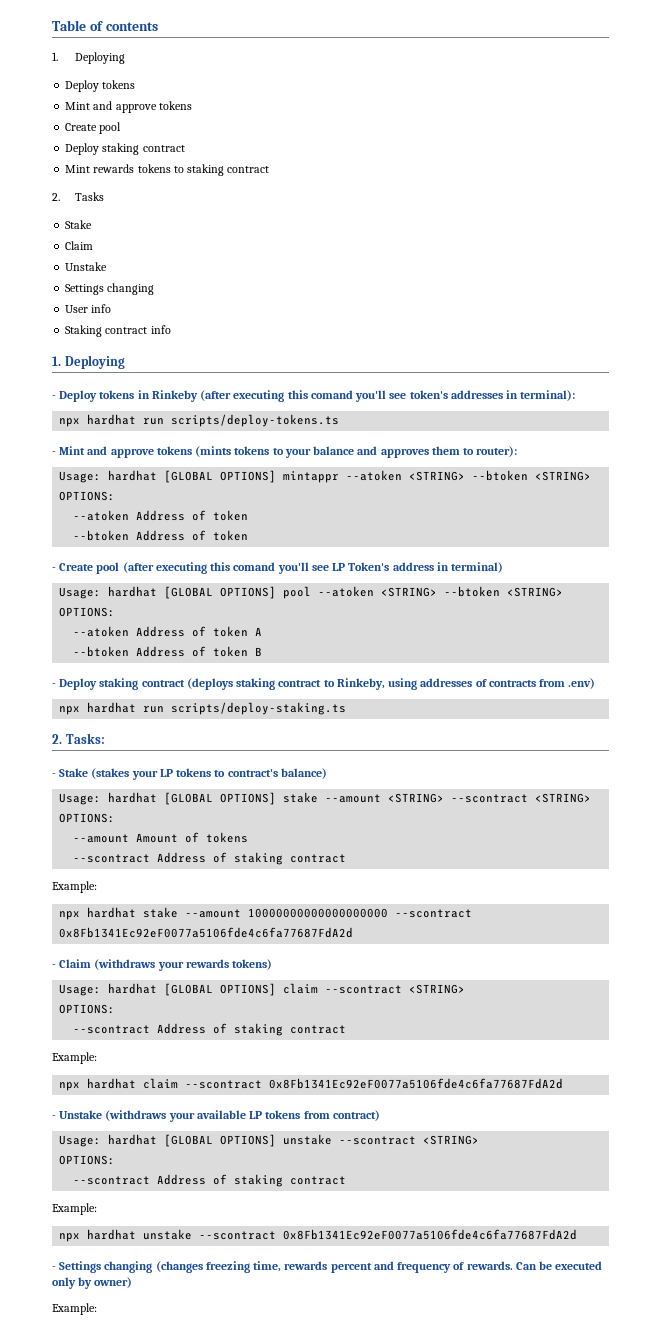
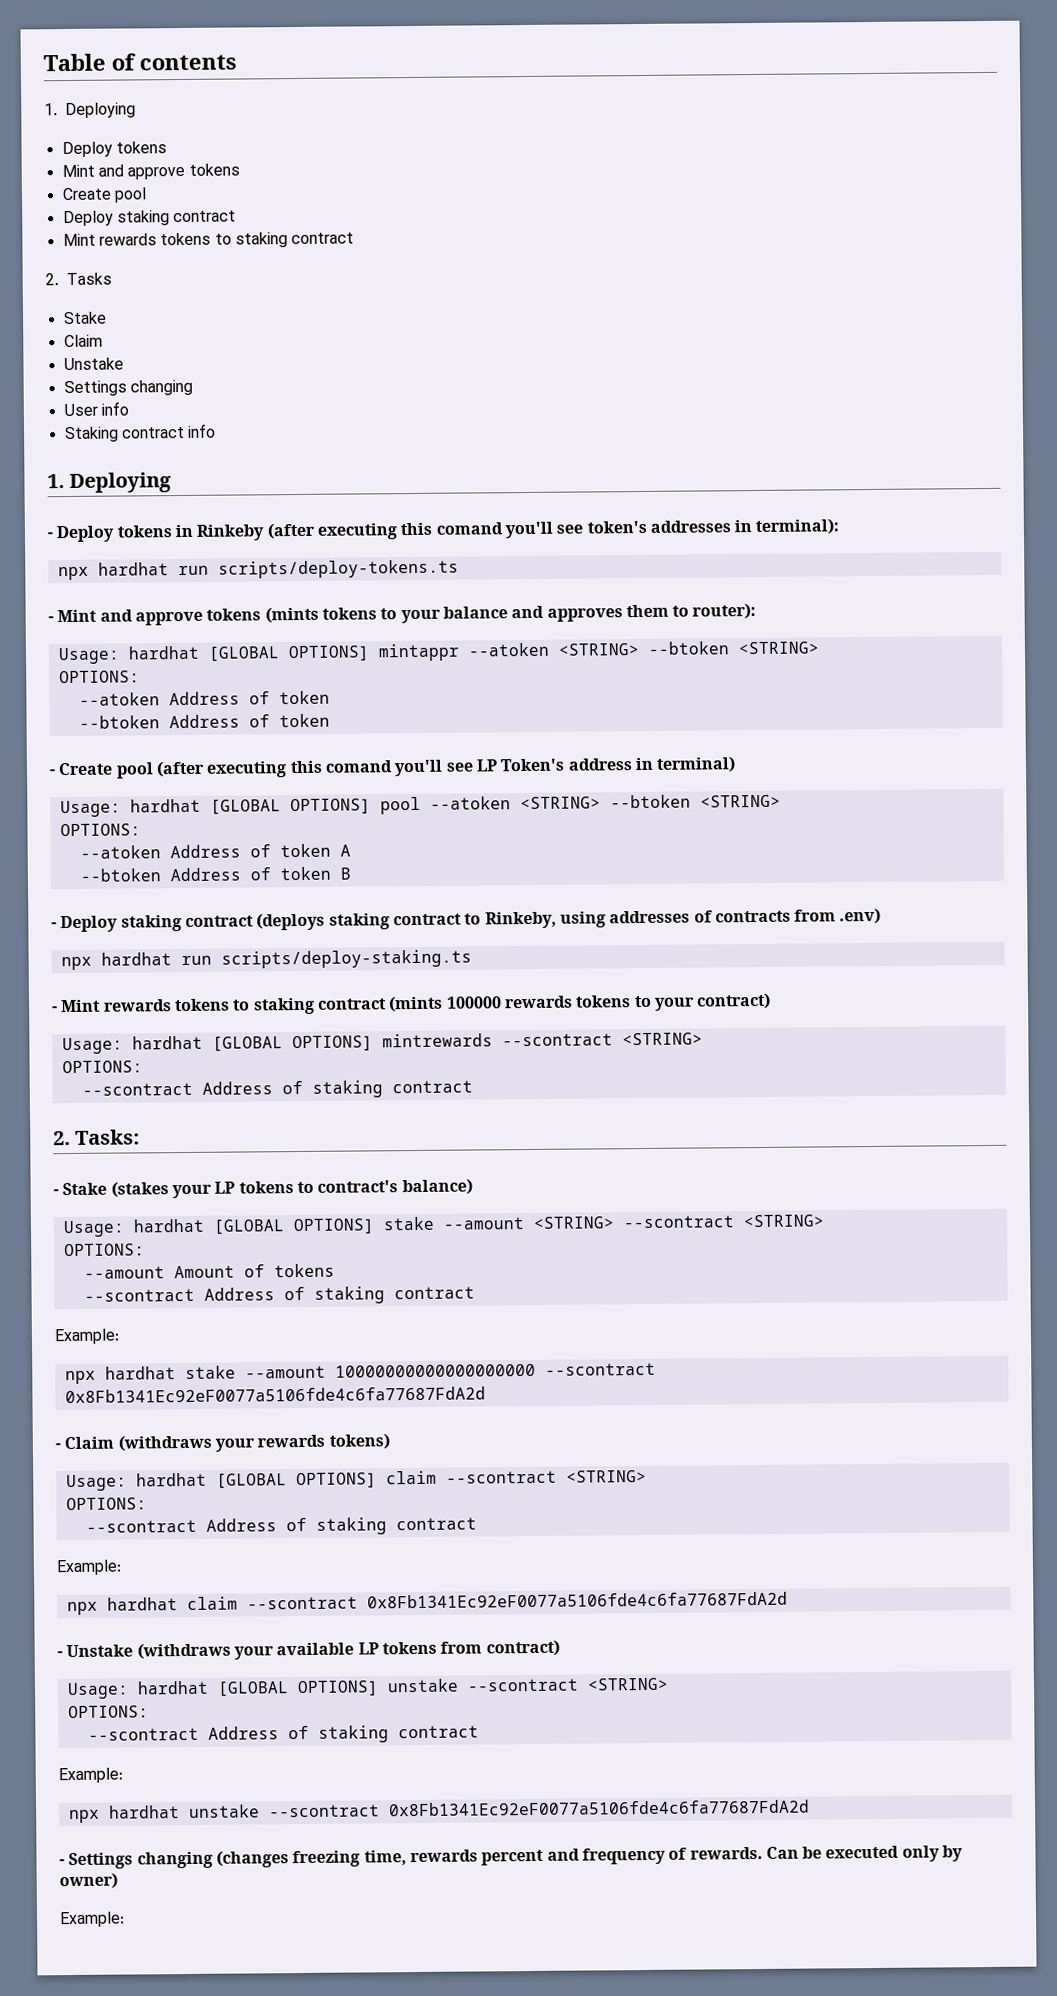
(347, 708) none -> [52,992,772,1015] [61,1032,703,1055] [61,1060,143,1074] [81,1080,473,1098] // - Mint rewards tokens to staking contract (mints 100000 rewards tokens to your contract) // Usage: hardhat [GLOBAL OPTIONS] mintrewards --scontract <STRING> // OPTIONS: // --scontract Address of staking contract

